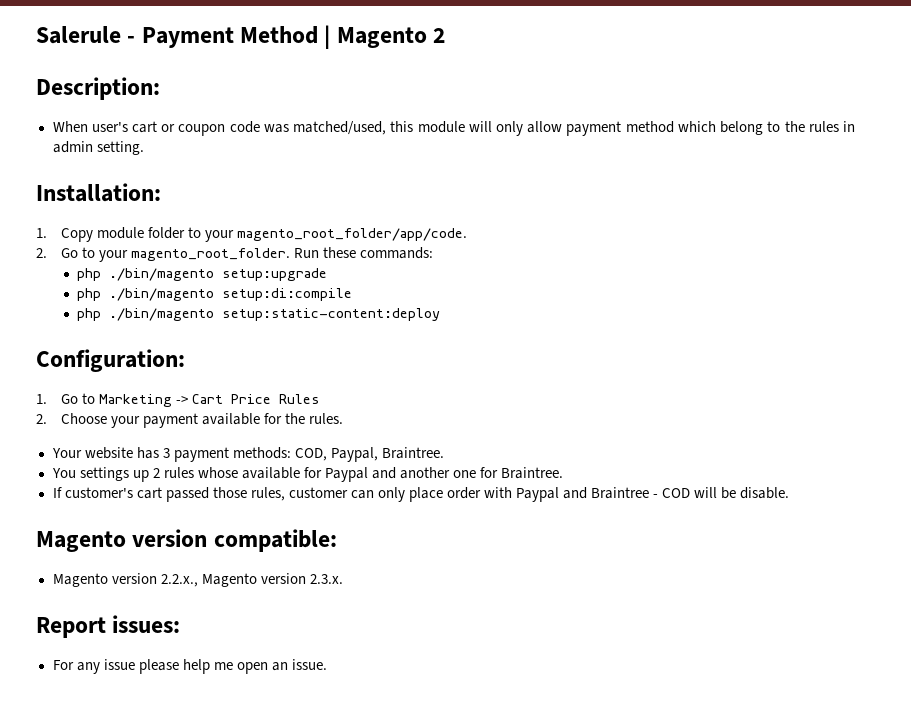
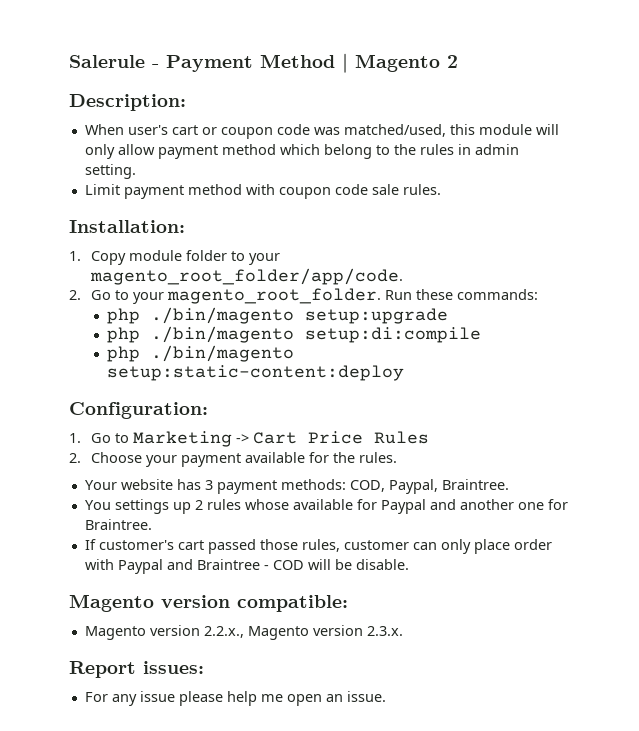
(144, 148) none -> [84,184,441,199] // Limit payment method with coupon code sale rules.

